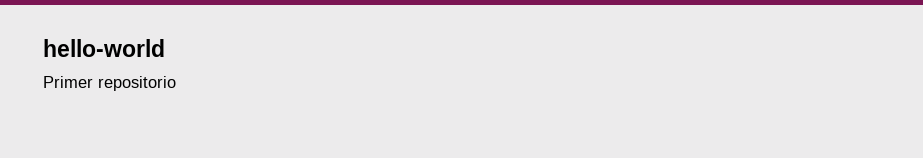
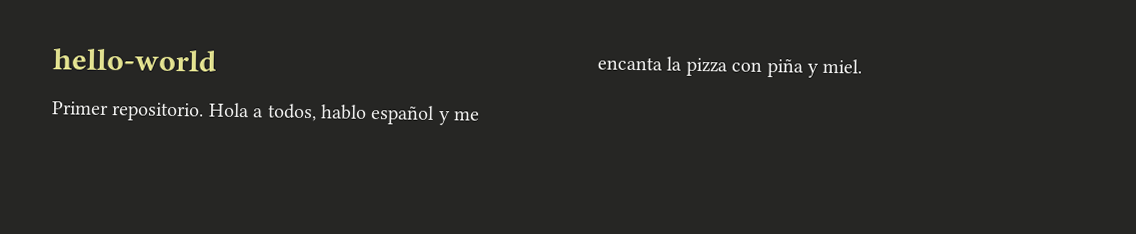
[98,76,176,91] repositorio -> [111,102,481,126] [597,56,863,78] repositorio. Hola a todos, hablo español y me encanta la pizza con piña y miel.

